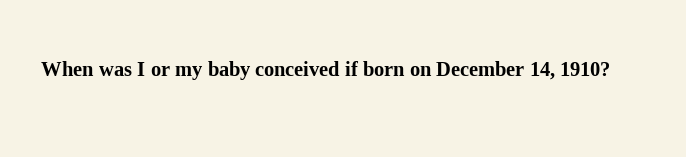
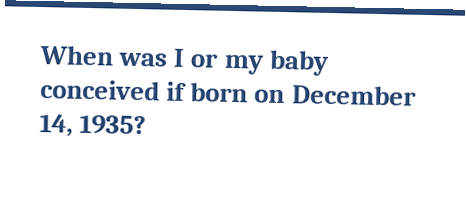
[560,62,611,76] 1910? -> [79,114,147,135] 1935?

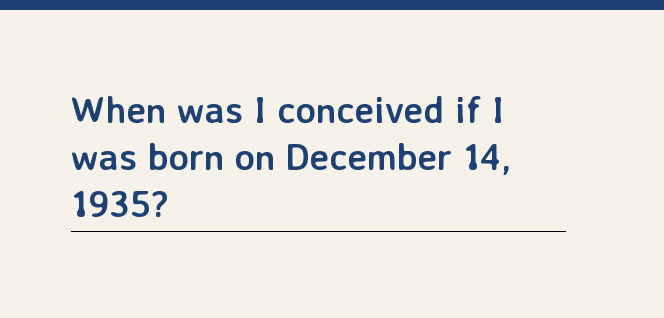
[190,49,330,76] [40,79,188,102] or my baby conceived if -> [277,96,504,123] [71,151,137,170] conceived if I was

